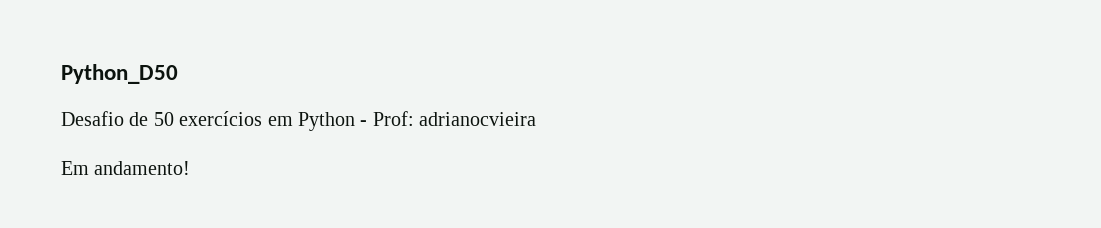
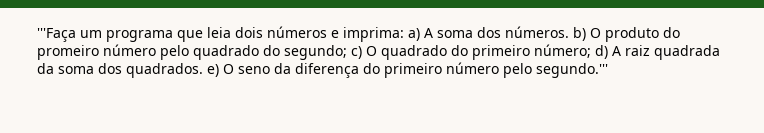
[61,64,178,84] [61,111,537,131] [61,161,191,175] Python_D50 // Desafio de 50 exercícios em Python - Prof: adrianocvieira // Em andamento! -> [37,26,680,42] [37,44,720,60] [37,62,608,78] '''Faça um programa que leia dois números e imprima: a) A soma dos números. b) O produto do promeiro número pelo quadrado do segundo; c) O quadrado do primeiro número; d) A raiz quadrada da soma dos quadrados. e) O seno da diferença do primeiro número pelo segundo.'''

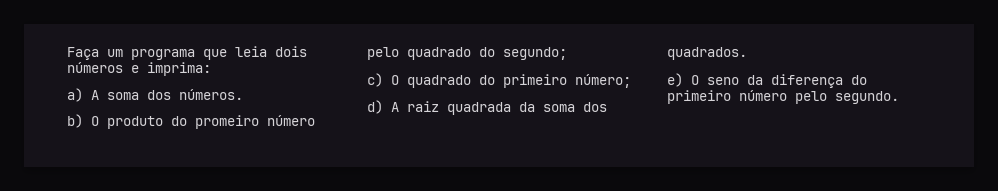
[37,28,76,42] '''Faça -> [67,47,99,60] Faça
(404, 34) none -> (211, 69) //
(569, 32) none -> (243, 94) //
(347, 52) none -> (567, 53) //
(591, 51) none -> (631, 81) //
(203, 70) none -> (747, 53) //
[536,63,608,78] segundo.''' -> [835,91,899,104] segundo.

